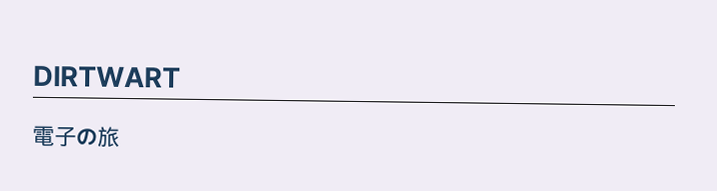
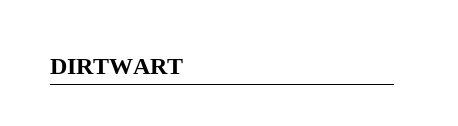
[32,125,120,147] // 電子の旅 -> (183, 66) none

